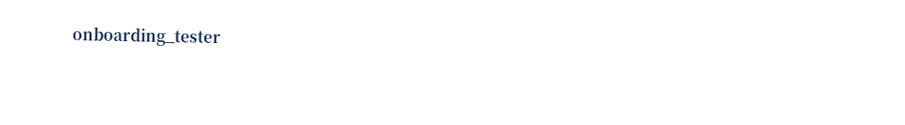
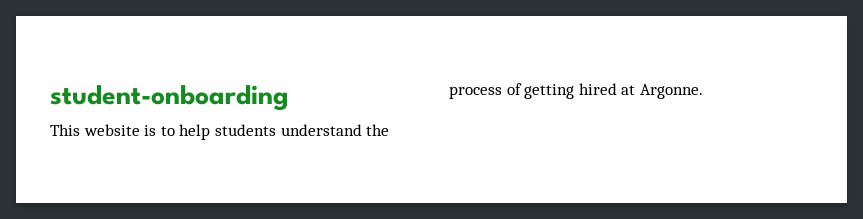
[72,26,221,48] onboarding_tester -> [50,85,289,111] [50,124,390,140] [449,83,703,99] student-onboarding // This website is to help students understand the process of getting hired at Argonne.

